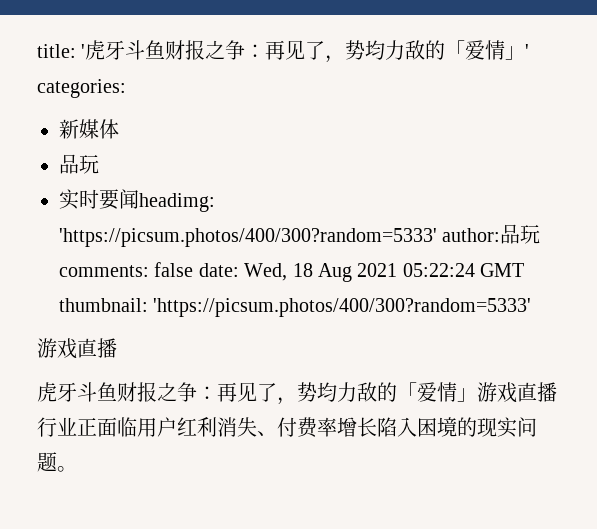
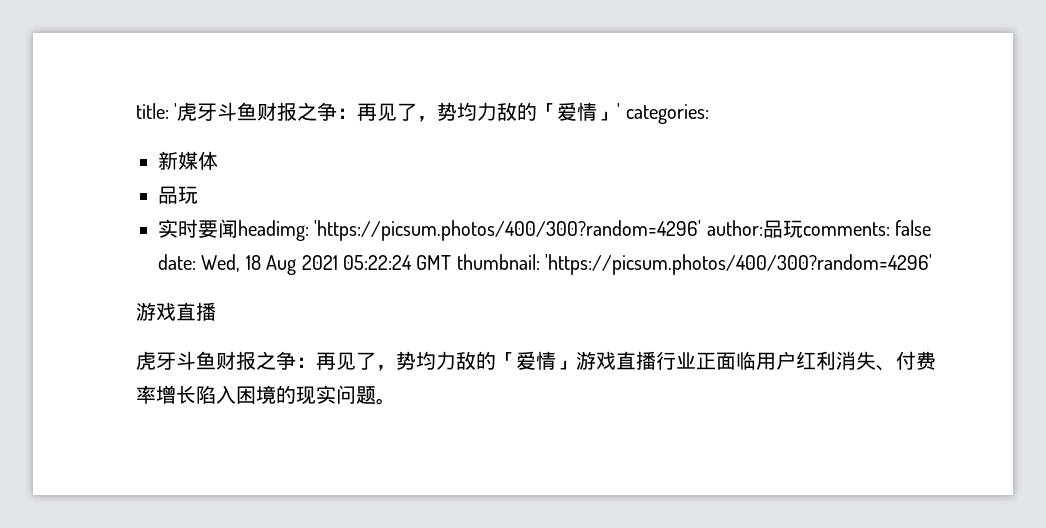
[59,228,437,247] 'https://picsum.photos/400/300?random=5333' -> [314,220,702,241] 'https://picsum.photos/400/300?random=4296'
[153,298,532,317] 'https://picsum.photos/400/300?random=5333' -> [545,254,933,275] 'https://picsum.photos/400/300?random=4296'

